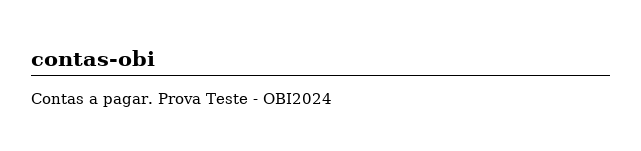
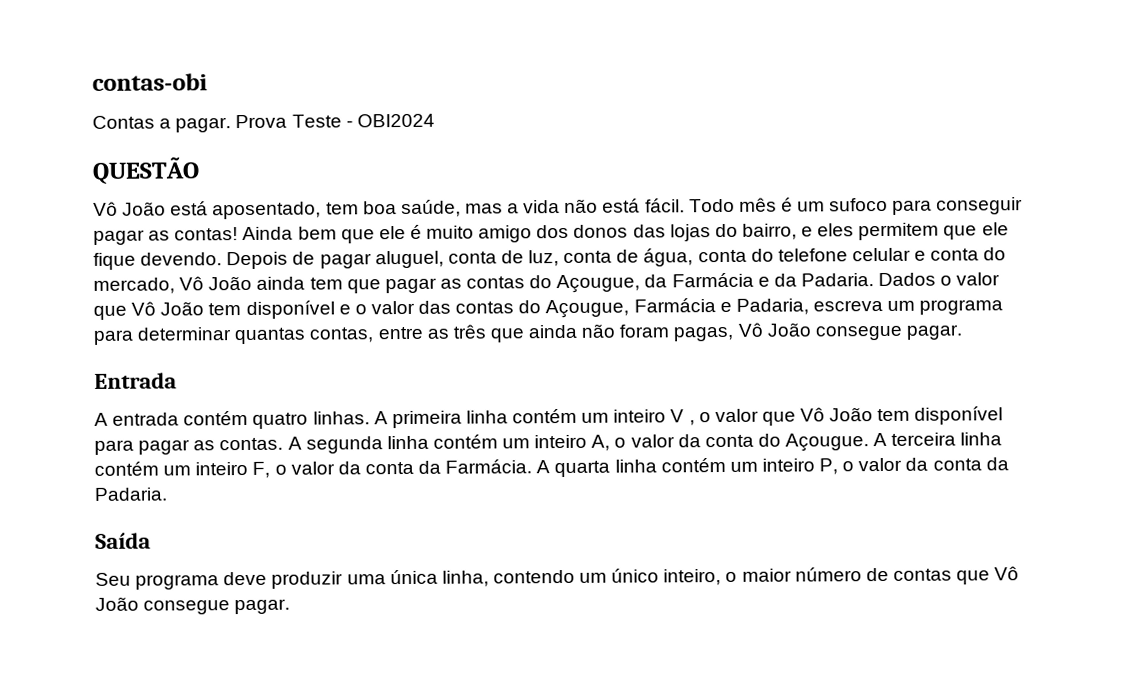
(332, 98) none -> [92,156,199,184] [93,197,1024,220] [93,222,1009,245] [93,247,1007,270] [93,272,1001,294] [93,298,1004,320] [93,322,962,345] [94,372,177,389] [94,406,1004,429] [94,432,1003,455] [94,457,1009,478] [94,487,167,501] [95,532,151,549] [95,566,1020,590] [95,596,291,615] // QUESTÃO // Vô João está aposentado, tem boa saúde, mas a vida não está fácil. Todo mês é um sufoco para conseguir pagar as contas! Ainda bem que ele é muito amigo dos donos das lojas do bairro, e eles permitem que ele fique devendo. Depois de pagar aluguel, conta de luz, conta de água, conta do telefone celular e conta do mercado, Vô João ainda tem que pagar as contas do Açougue, da Farmácia e da Padaria. Dados o valor que Vô João tem disponível e o valor das contas do Açougue, Farmácia e Padaria, escreva um programa para determinar quantas contas, entre as três que ainda não foram pagas, Vô João consegue pagar. // Entrada // A entrada contém quatro linhas. A primeira linha contém um inteiro V , o valor que Vô João tem disponível para pagar as contas. A segunda linha contém um inteiro A, o valor da conta do Açougue. A terceira linha contém um inteiro F, o valor da conta da Farmácia. A quarta linha contém um inteiro P, o valor da conta da Padaria. // Saída // Seu programa deve produzir uma única linha, contendo um único inteiro, o maior número de contas que Vô João consegue pagar.

